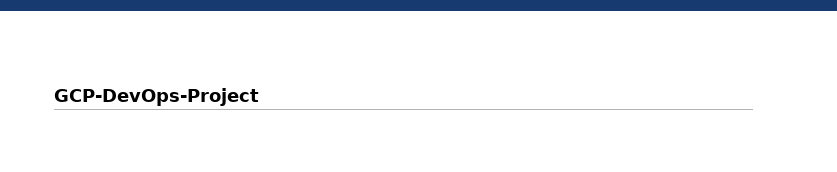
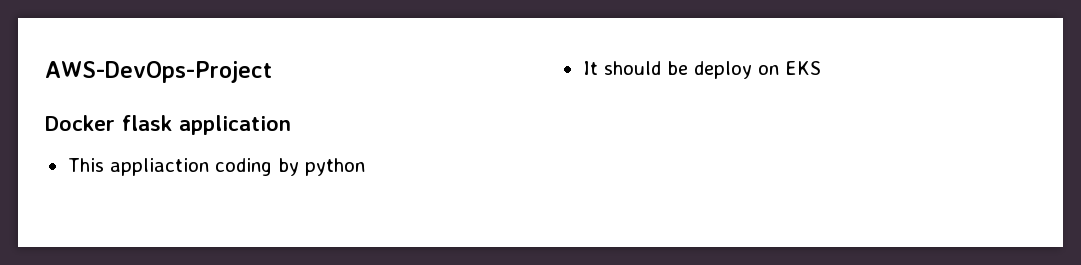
[54,88,259,106] GCP-DevOps-Project -> [45,61,272,83] [45,115,291,135] [67,158,365,176] [582,61,821,79] AWS-DevOps-Project // Docker flask application // This appliaction coding by python // It should be deploy on EKS

